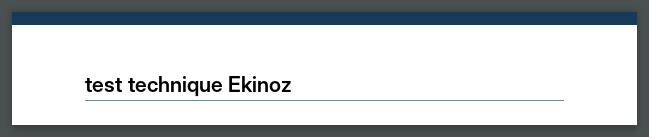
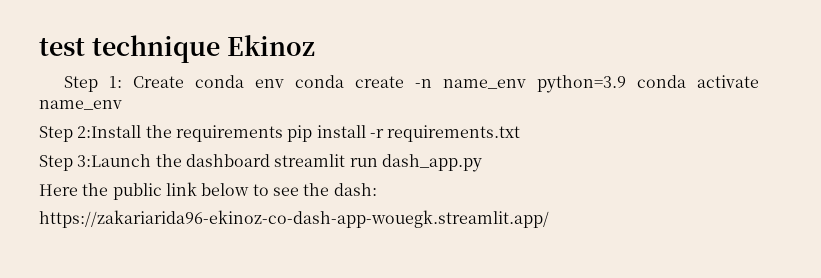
(293, 84) none -> [63,75,760,93] [39,100,122,110] [39,125,521,142] [39,154,482,172] [39,182,377,200] [39,210,549,228] // Step 1: Create conda env conda create -n name_env python=3.9 conda activate name_env // Step 2:Install the requirements pip install -r requirements.txt // Step 3:Launch the dashboard streamlit run dash_app.py // Here the public link below to see the dash: // https://zakariarida96-ekinoz-co-dash-app-wouegk.streamlit.app/

